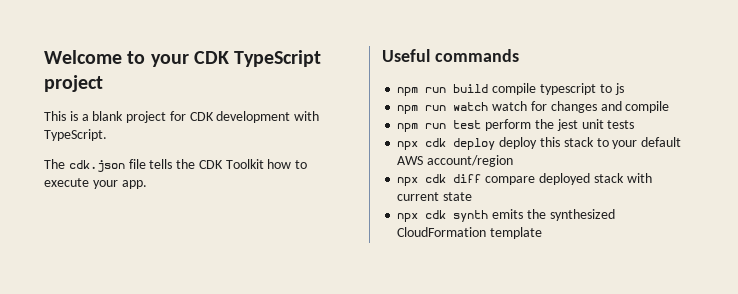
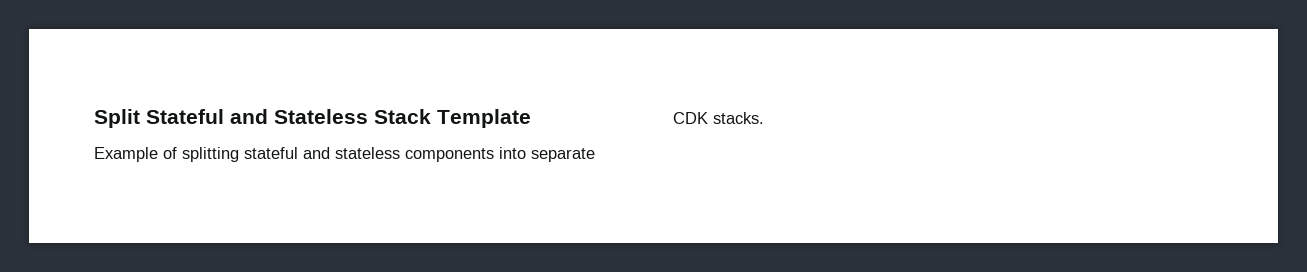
[44,50,322,67] [44,75,103,92] [44,111,320,123] [44,129,107,141] [44,159,308,172] [44,178,147,189] [382,49,519,62] [397,83,624,96] [397,101,670,114] [397,119,635,132] [397,137,682,150] [397,155,514,167] [397,173,652,186] [397,192,473,201] [397,209,615,222] [397,227,543,239] Welcome to your CDK TypeScript project // This is a blank project for CDK development with TypeScript. // The cdk.json file tells the CDK Toolkit how to execute your app. // Useful commands // npm run build compile typescript to js // npm run watch watch for changes and compile // npm run test perform the jest unit tests // npx cdk deploy deploy this stack to your default AWS account/region // npx cdk diff compare deployed stack with current state // npx cdk synth emits the synthesized CloudFormation template -> [94,109,531,128] [94,147,595,162] [673,112,764,124] Split Stateful and Stateless Stack Template // Example of splitting stateful and stateless components into separate CDK stacks.

